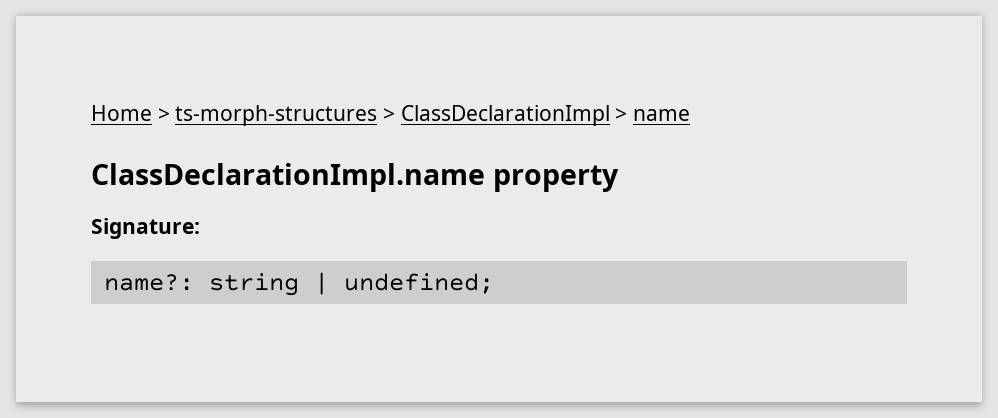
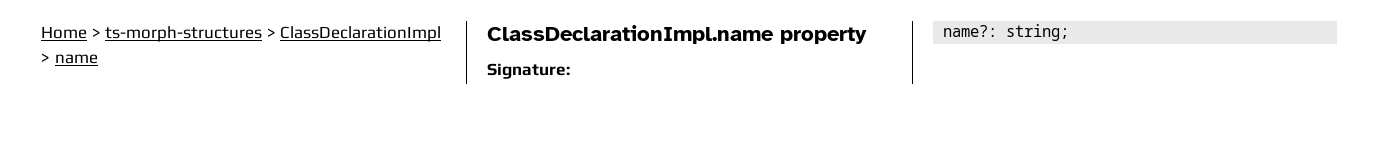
[208,272,494,296] string | undefined; -> [1006,24,1070,41] string;

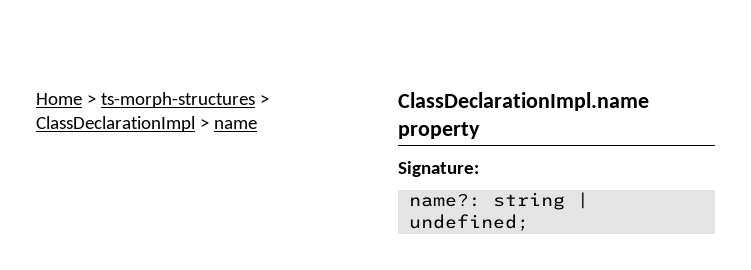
[1006,24,1070,41] string; -> [493,192,590,210] [409,214,530,231] string | undefined;

